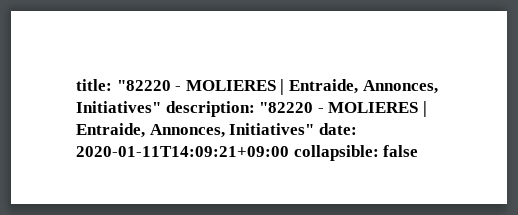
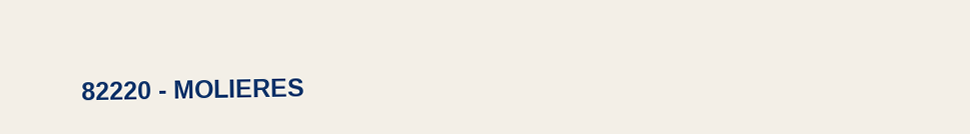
[76,79,438,95] [76,101,427,117] [76,123,357,138] [76,145,419,161] title: "82220 - MOLIERES | Entraide, Annonces, Initiatives" description: "82220 - MOLIERES | Entraide, Annonces, Initiatives" date: 2020-01-11T14:09:21+09:00 collapsible: false -> [81,78,305,101] 82220 - MOLIERES

